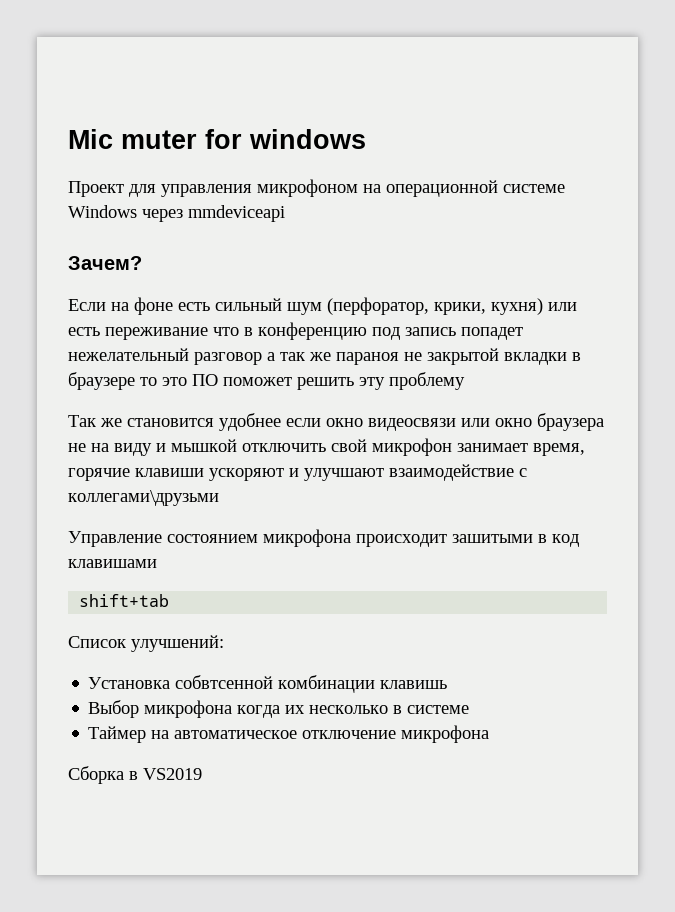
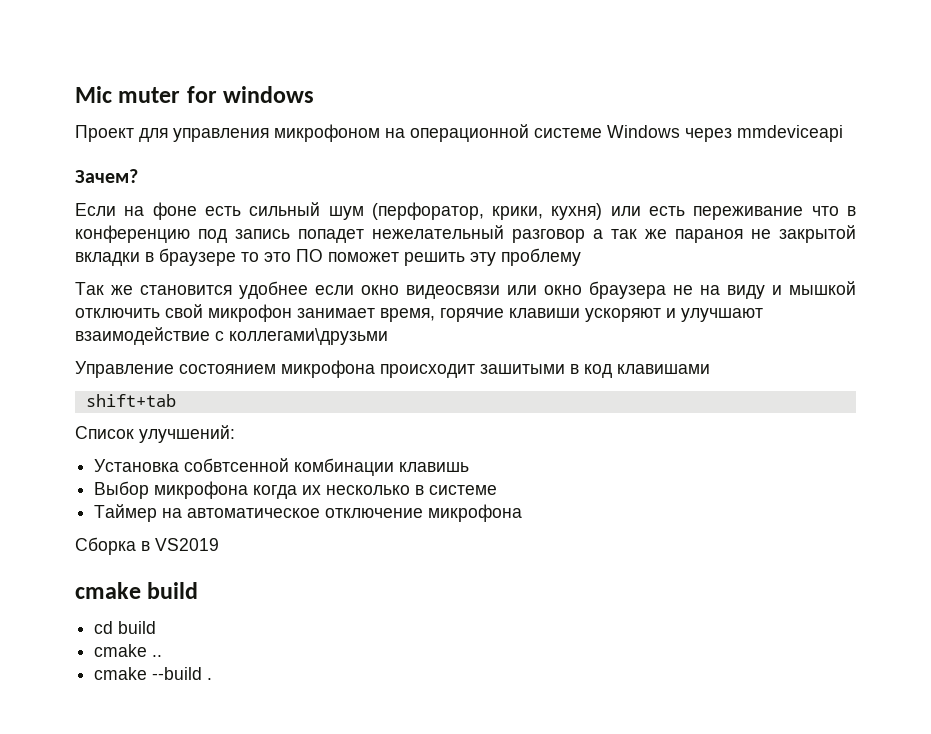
(202, 774) none -> [75,582,199,599] [94,621,157,634] [94,644,163,657] [94,667,213,680] // cmake build // cd build // cmake .. // cmake --build .

